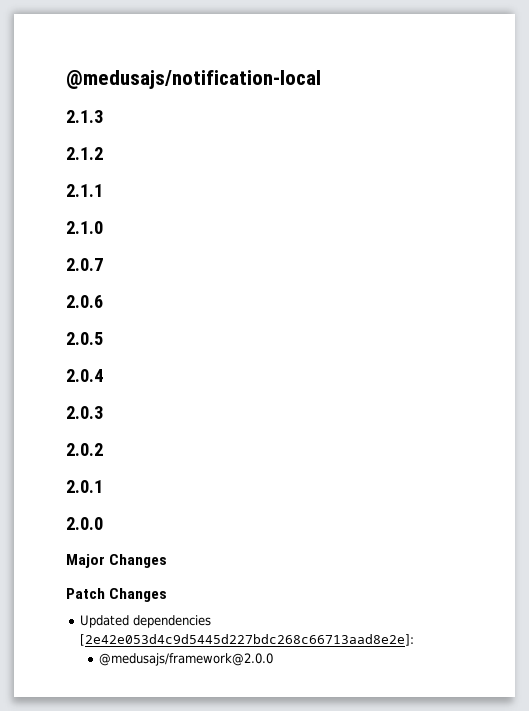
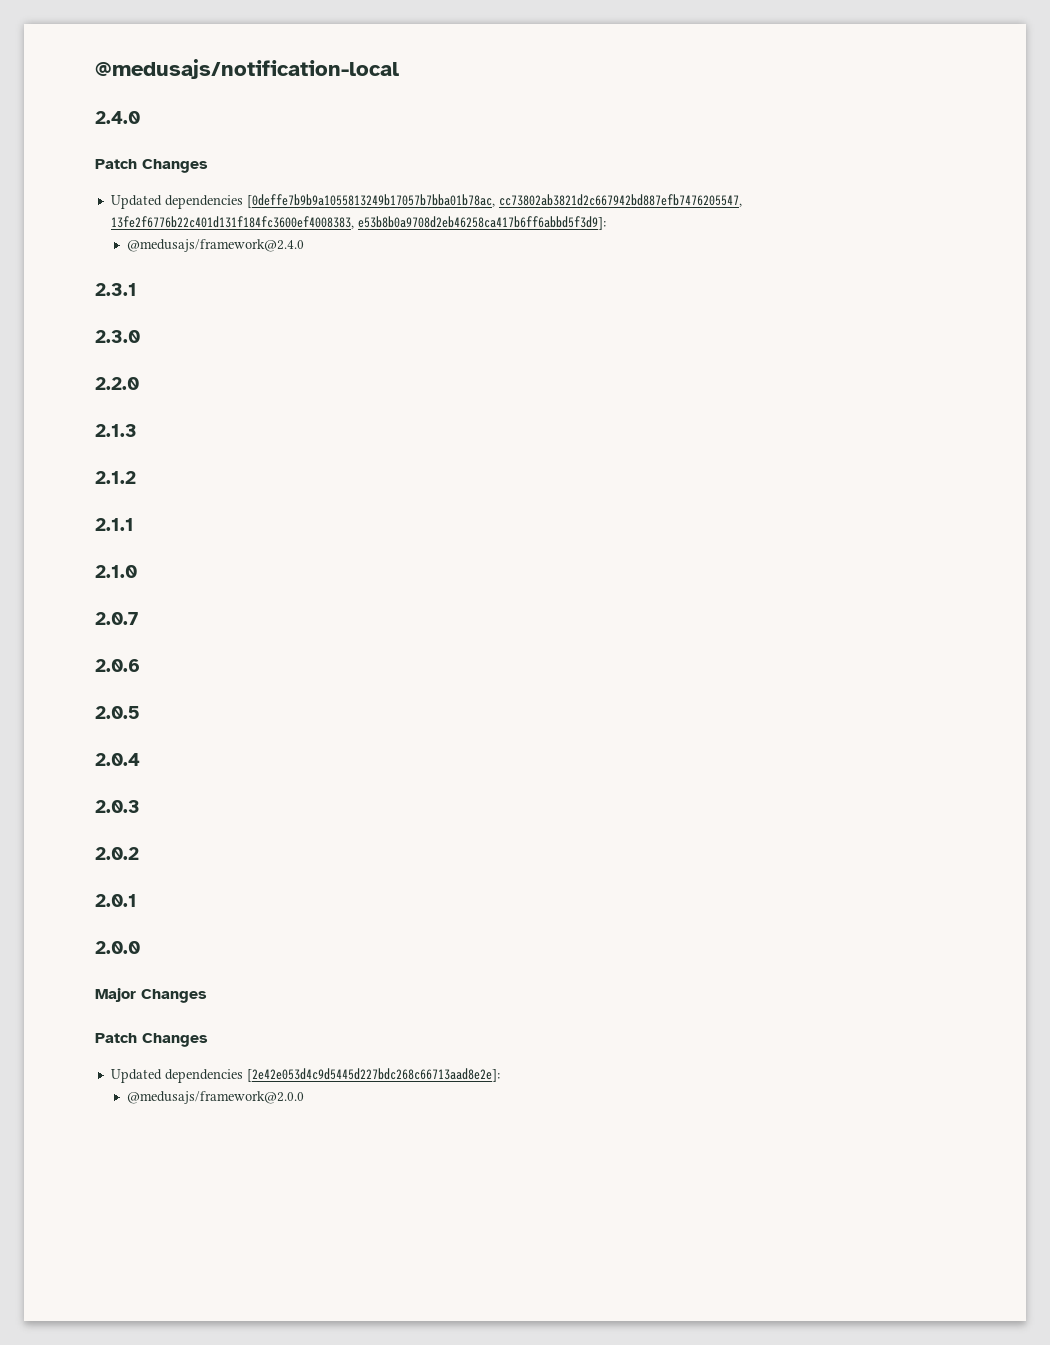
(321, 79) none -> [95,111,140,124] [95,159,208,173] [110,194,742,209] [110,216,606,230] [127,239,305,252] [95,283,137,296] [95,330,140,343] [95,377,139,390] // 2.4.0 // Patch Changes // Updated dependencies [0deffe7b9b9a1055813249b17057b7bba01b78ac, cc73802ab3821d2c667942bd887efb7476205547, 13fe2f6776b22c401d131f184fc3600ef4008383, e53b8b0a9708d2eb46258ca417b6ff6abbd5f3d9]: // @medusajs/framework@2.4.0 // 2.3.1 // 2.3.0 // 2.2.0

